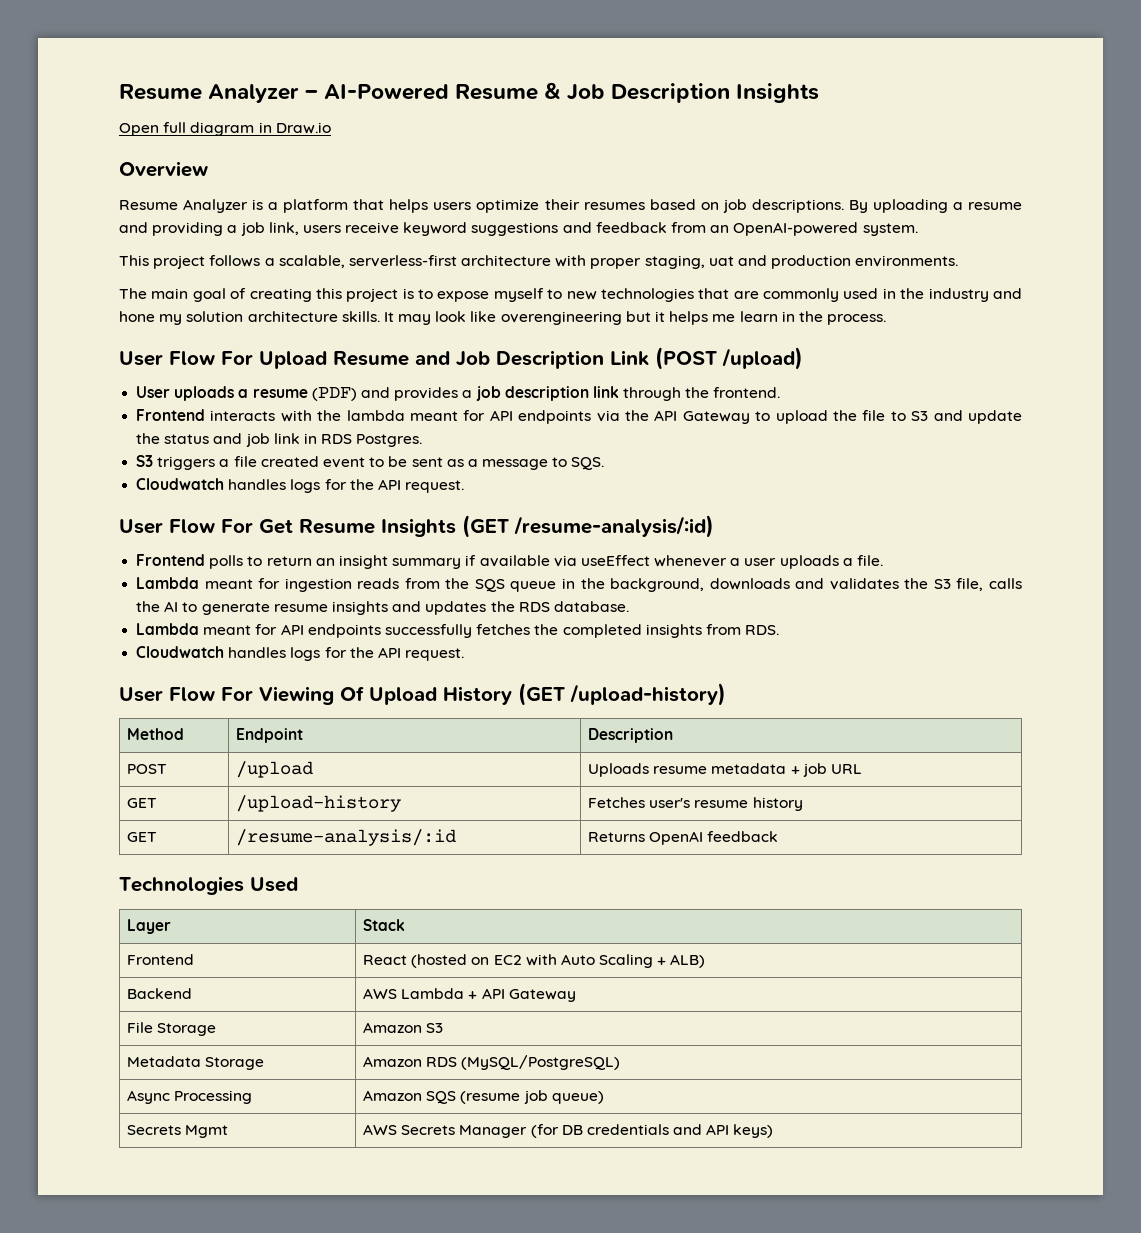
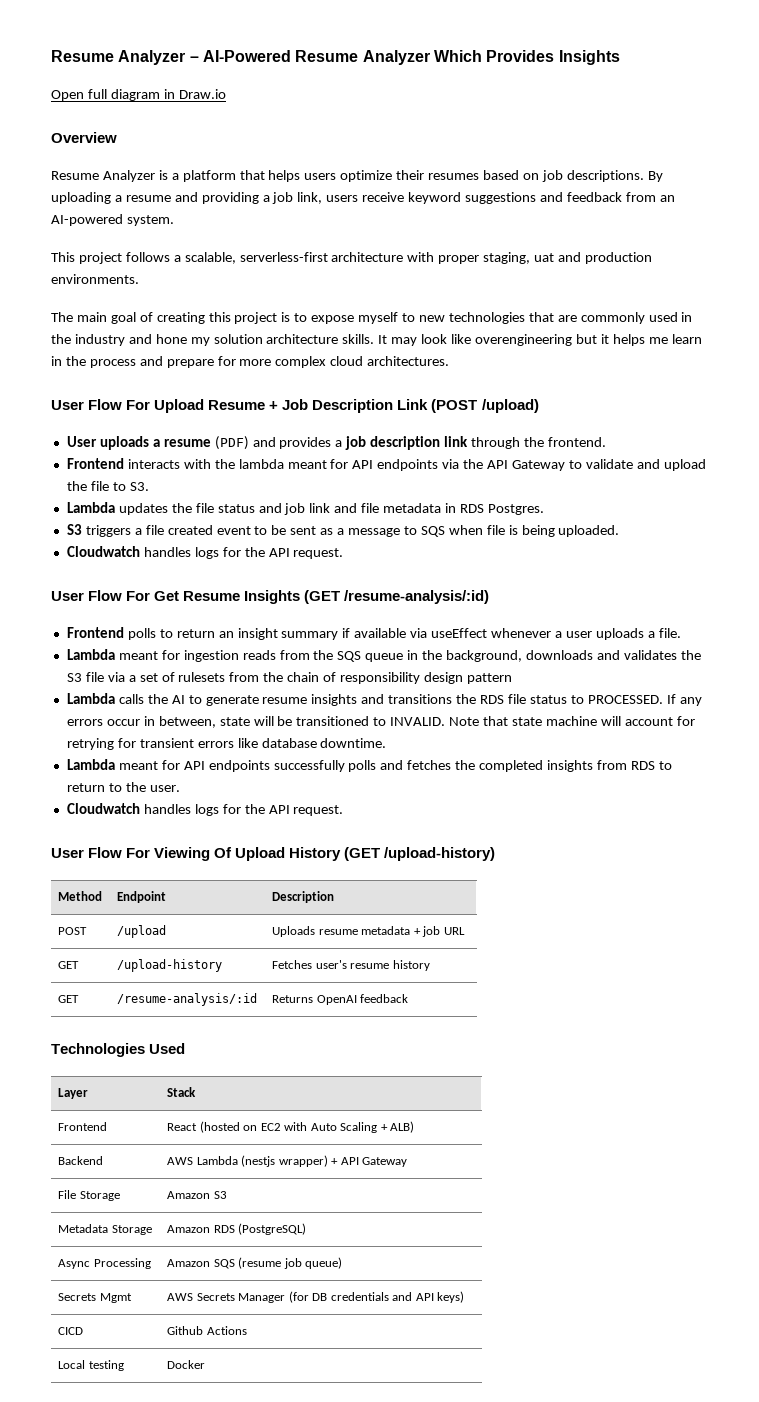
[544,82,730,103] & Job Description -> [362,50,555,65] Analyzer Which Provides
[733,222,859,236] OpenAI-powered -> [51,214,123,226] AI-powered
[827,314,887,325] process. -> [89,356,450,368] process and prepare for more complex cloud architectures.
[415,351,450,365] and -> [269,401,279,410] +
(771, 416) none -> [585,459,660,469] validate and
[911,410,1023,424] [136,433,161,444] S3 and update the -> [129,482,149,491] [66,502,214,515] S3. // Lambda updates the file
(300, 438) none -> [334,503,442,513] and file metadata
[571,457,605,470] SQS. -> [420,525,620,537] SQS when file is being uploaded.
[956,578,984,591] file, -> [85,672,512,684] [66,693,115,704] file via a set of rulesets from the chain of responsibility design pattern // Lambda
[425,601,487,615] updates -> [388,694,453,704] transitions
[553,601,629,612] database. -> [507,694,702,706] [66,716,695,728] [66,738,387,750] file status to PROCESSED. If any errors occur in between, state will be transitioned to INVALID. Note that state machine will account for retrying for transient errors like database downtime.
(472, 631) none -> [348,760,404,772] polls and
[745,625,780,635] RDS. -> [630,761,672,770] [66,782,180,792] RDS to return to the user.
(465, 993) none -> [241,1155,328,1167] (nestjs wrapper)
[461,1055,621,1070] (MySQL/PostgreSQL) -> [238,1223,307,1235] (PostgreSQL)
(774, 1131) none -> [58,1327,84,1335] [167,1326,247,1335] [58,1360,124,1371] [167,1360,206,1369] // CICD | Github Actions // Local testing | Docker

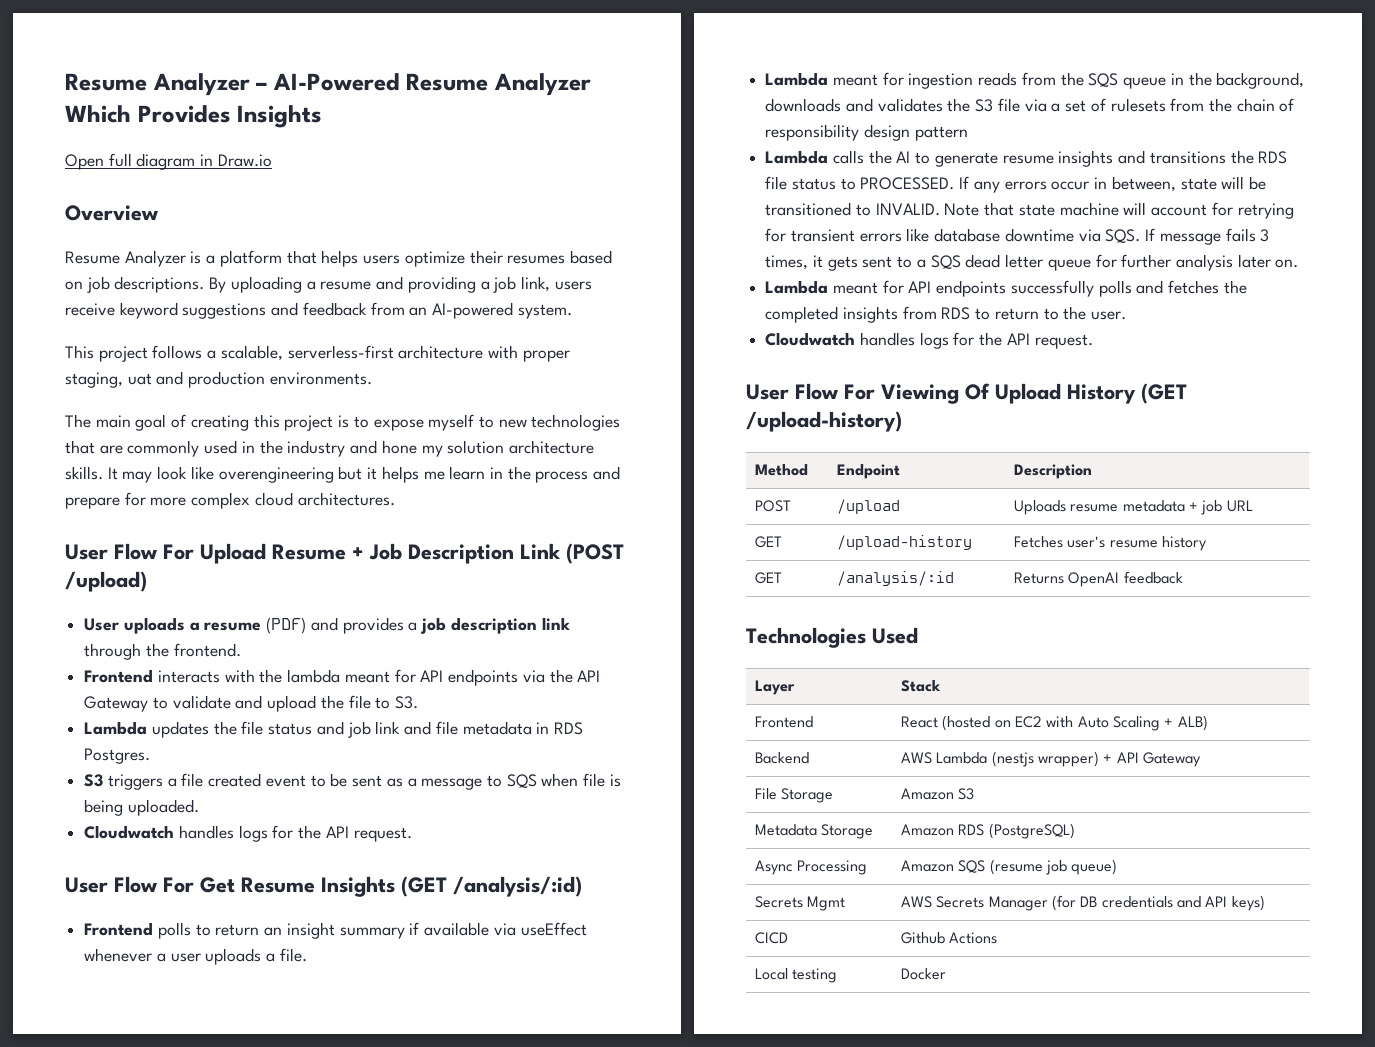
[344,590,490,604] /resume-analysis/:id) -> [453,876,582,897] /analysis/:id)
[320,738,387,748] downtime. -> [1004,228,1270,245] [765,254,1299,271] downtime via SQS. If message fails 3 times, it gets sent to a SQS dead letter queue for further analysis later on.
[117,993,258,1006] /resume-analysis/:id -> [836,571,954,586] /analysis/:id

